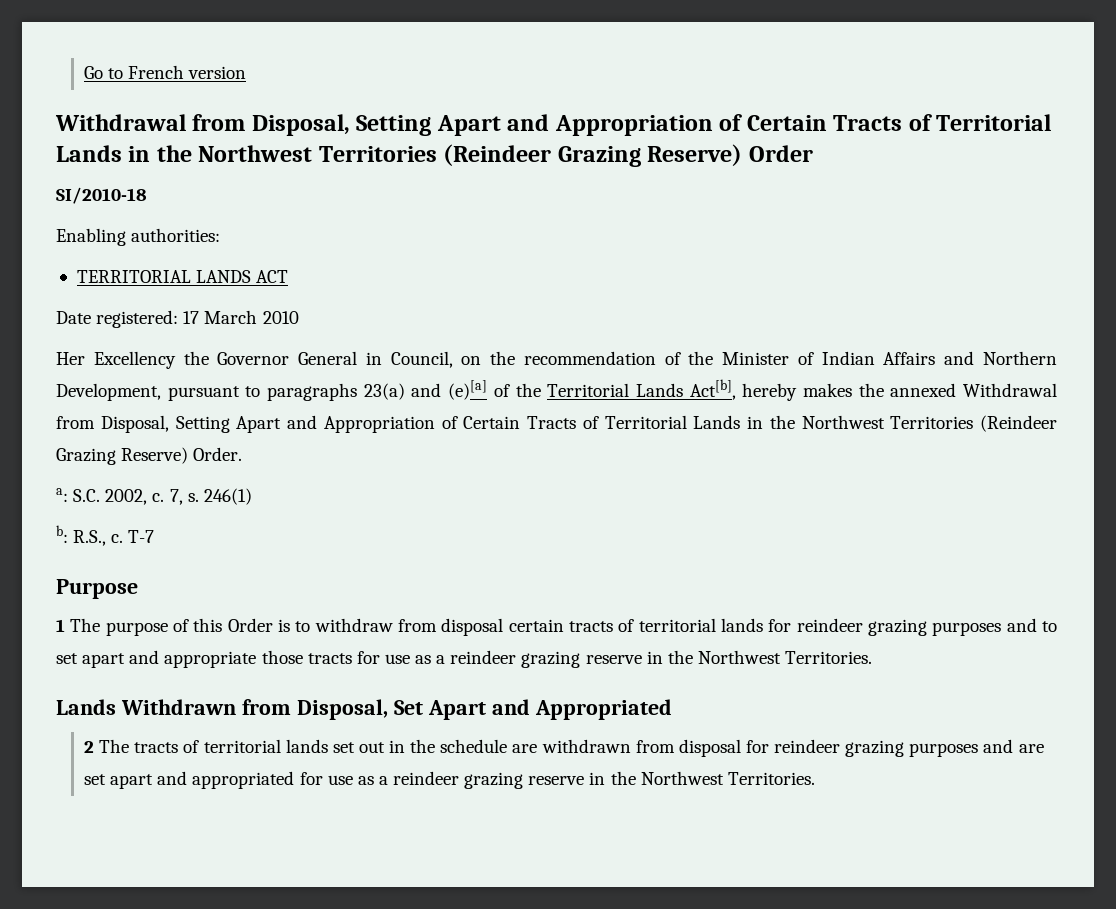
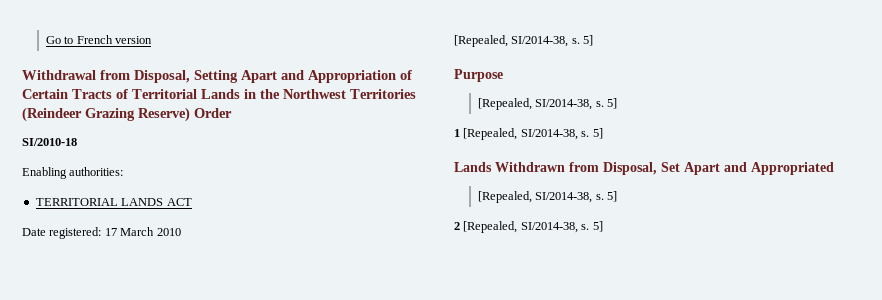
[56,351,1057,369] [56,379,1057,401] [56,415,1057,433] [56,447,243,465] [56,488,252,505] [56,525,155,546] [56,579,138,599] [56,618,1058,636] [56,650,873,668] Her Excellency the Governor General in Council, on the recommendation of the Minister of Indian Affairs and Northern Development, pursuant to paragraphs 23(a) and (e)[a] of the Territorial Lands Act[b], hereby makes the annexed Withdrawal from Disposal, Setting Apart and Appropriation of Certain Tracts of Territorial Lands in the Northwest Territories (Reindeer Grazing Reserve) Order. // a: S.C. 2002, c. 7, s. 246(1) // b: R.S., c. T-7 // Purpose // 1 The purpose of this Order is to withdraw from disposal certain tracts of territorial lands for reindeer grazing purposes and to set apart and appropriate those tracts for use as a reindeer grazing reserve in the Northwest Territories. -> [454,35,594,47] [454,69,503,82] [477,98,618,110] [454,128,603,140] [Repealed, SI/2014-38, s. 5] // Purpose // [Repealed, SI/2014-38, s. 5] // 1 [Repealed, SI/2014-38, s. 5]
[84,739,1044,757] [84,771,815,789] 2 The tracts of territorial lands set out in the schedule are withdrawn from disposal for reindeer grazing purposes and are set apart and appropriated for use as a reindeer grazing reserve in the Northwest Territories. -> [477,191,618,203] [454,221,603,233] [Repealed, SI/2014-38, s. 5] // 2 [Repealed, SI/2014-38, s. 5]

